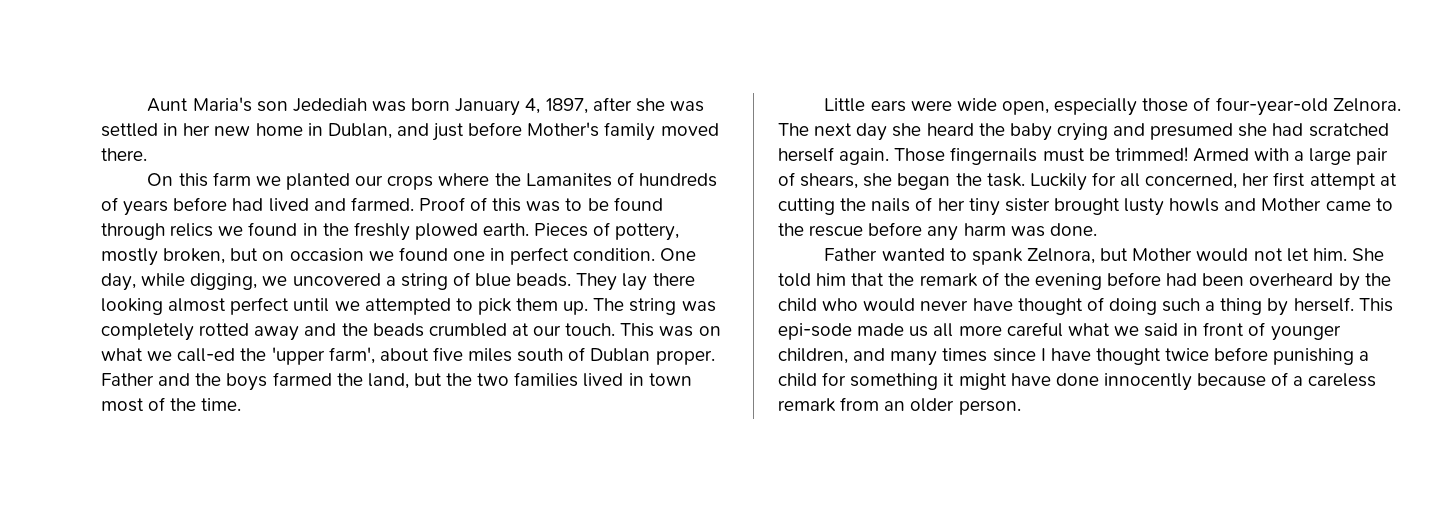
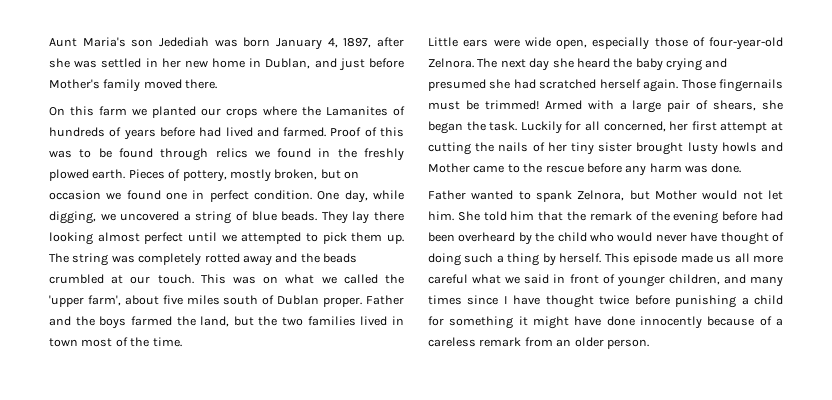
[177,348,236,362] call-ed -> [343,274,378,284] called
[778,323,852,340] epi-sode -> [633,253,678,265] episode

